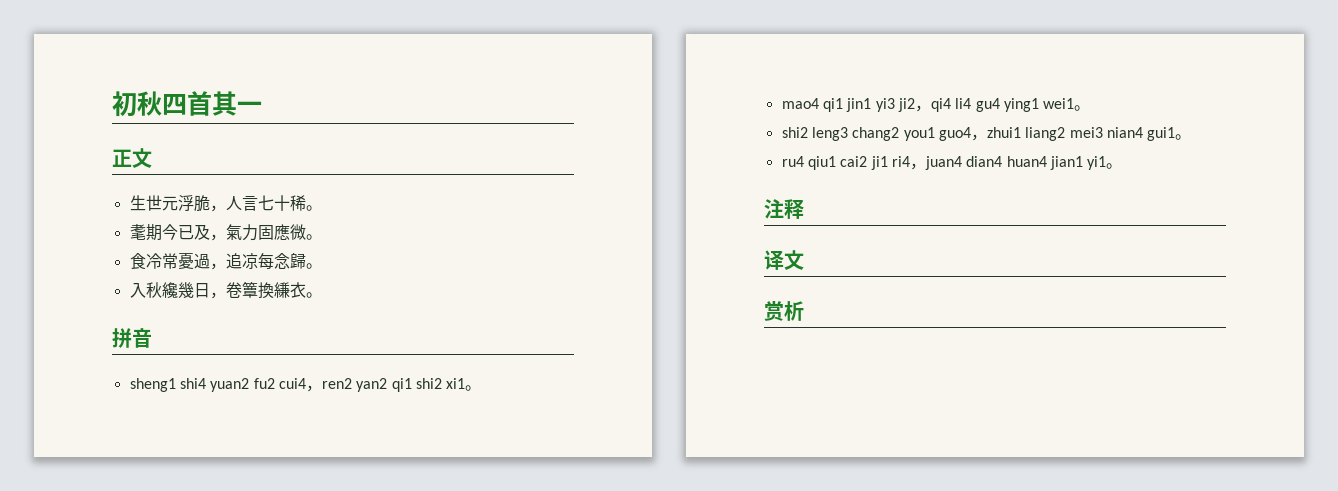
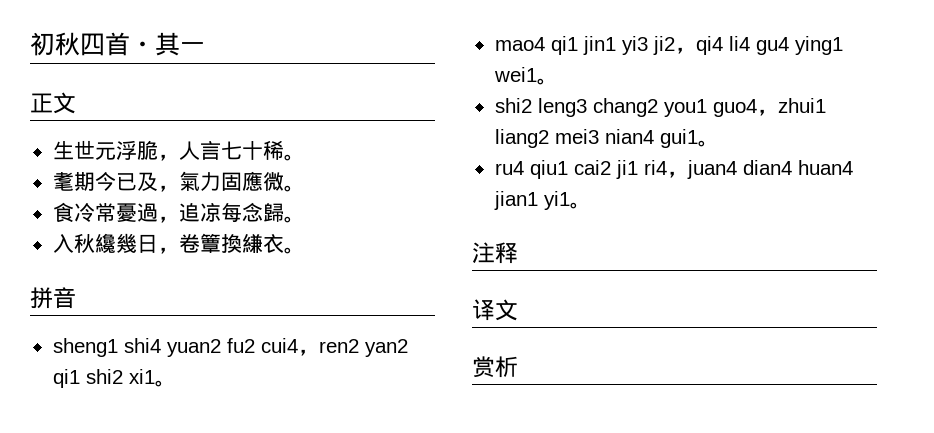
(212, 103) none -> [130,41,155,53] ・

